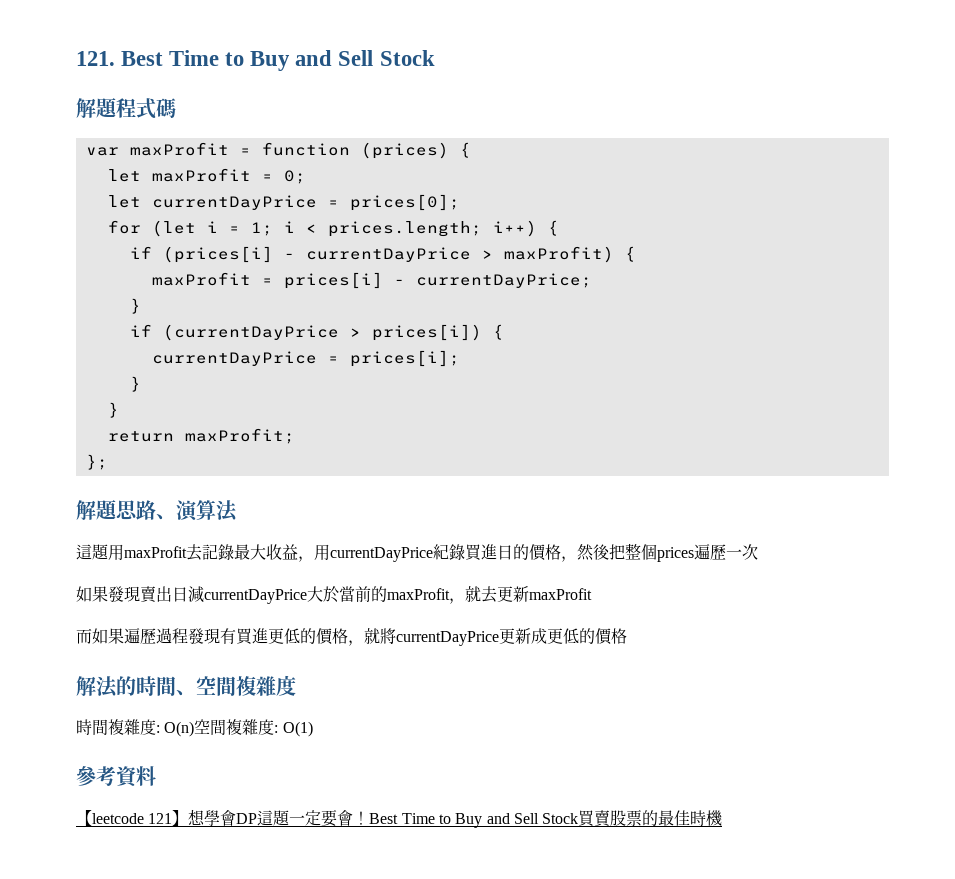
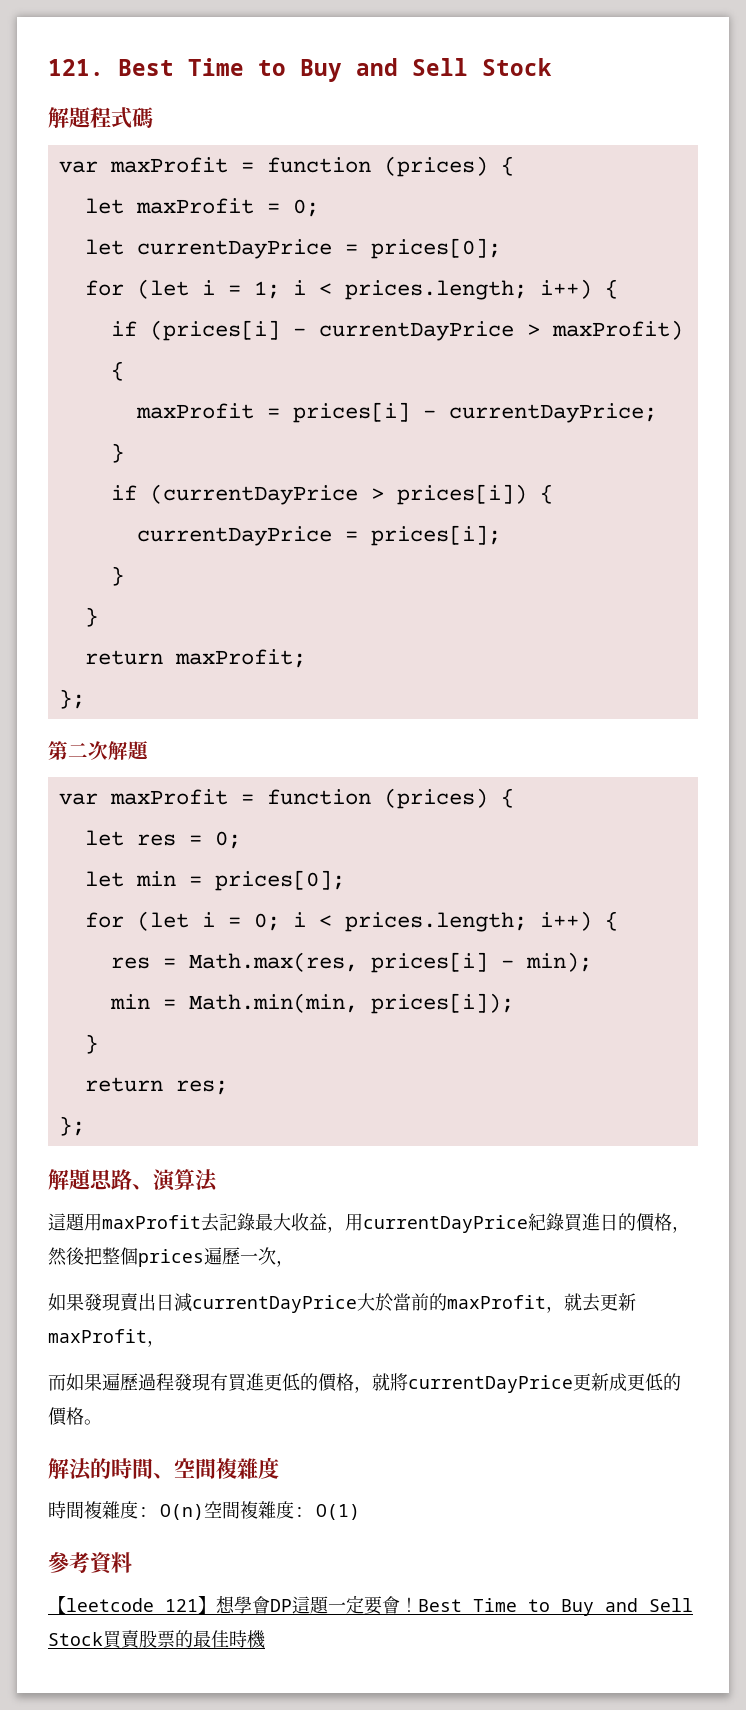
(108, 462) none -> [48,741,150,760] [58,788,514,809] [84,830,241,849] [84,870,345,891] [84,911,618,932] [110,952,592,973] [109,993,514,1014] [84,1034,98,1054] [84,1077,228,1095] [58,1116,85,1136] // 第二次解題 // var maxProfit = function (prices) { // let res = 0; // let min = prices[0]; // for (let i = 0; i < prices.length; i++) { // res = Math.max(res, prices[i] - min); // min = Math.min(min, prices[i]); // } // return res; // };
(758, 552) none -> [276,1260,294,1267] ，
(592, 594) none -> [147,1340,165,1347] ，
(627, 636) none -> [84,1419,102,1425] 。

